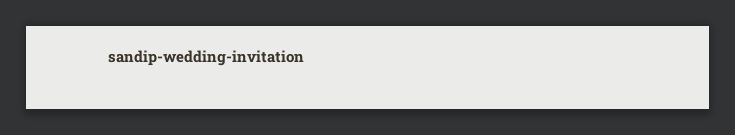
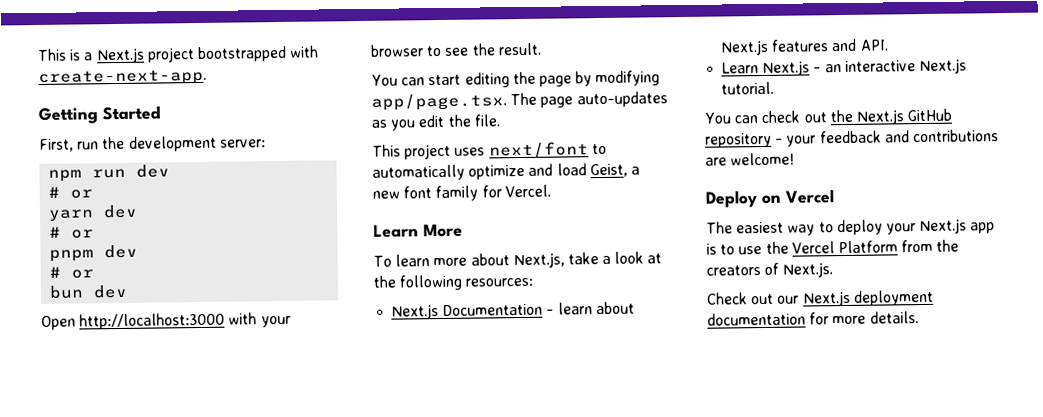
[108,50,304,66] sandip-wedding-invitation -> [37,45,320,64] [38,69,207,86] [38,105,161,124] [39,135,266,152] [48,164,171,182] [48,186,94,199] [48,204,139,221] [49,226,95,239] [49,244,139,262] [49,266,95,279] [49,284,129,299] [41,312,291,330] [370,42,542,57] [371,70,661,88] [371,91,668,111] [371,114,500,131] [372,141,607,160] [372,163,640,181] [372,184,551,202] [373,223,463,238] [373,251,663,269] [373,274,534,291] [391,301,635,320] [720,38,889,56] [721,58,967,77] [721,81,775,95] [704,108,953,125] [705,129,999,148] [705,152,795,166] [705,189,834,208] [706,218,996,236] [706,239,960,255] [706,262,834,278] [707,289,934,307] [707,311,919,326] This is a Next.js project bootstrapped with create-next-app. // Getting Started // First, run the development server: // npm run dev // # or // yarn dev // # or // pnpm dev // # or // bun dev // Open http://localhost:3000 with your browser to see the result. // You can start editing the page by modifying app/page.tsx. The page auto-updates as you edit the file. // This project uses next/font to automatically optimize and load Geist, a new font family for Vercel. // Learn More // To learn more about Next.js, take a look at the following resources: // Next.js Documentation - learn about Next.js features and API. // Learn Next.js - an interactive Next.js tutorial. // You can check out the Next.js GitHub repository - your feedback and contributions are welcome! // Deploy on Vercel // The easiest way to deploy your Next.js app is to use the Vercel Platform from the creators of Next.js. // Check out our Next.js deployment documentation for more details.

